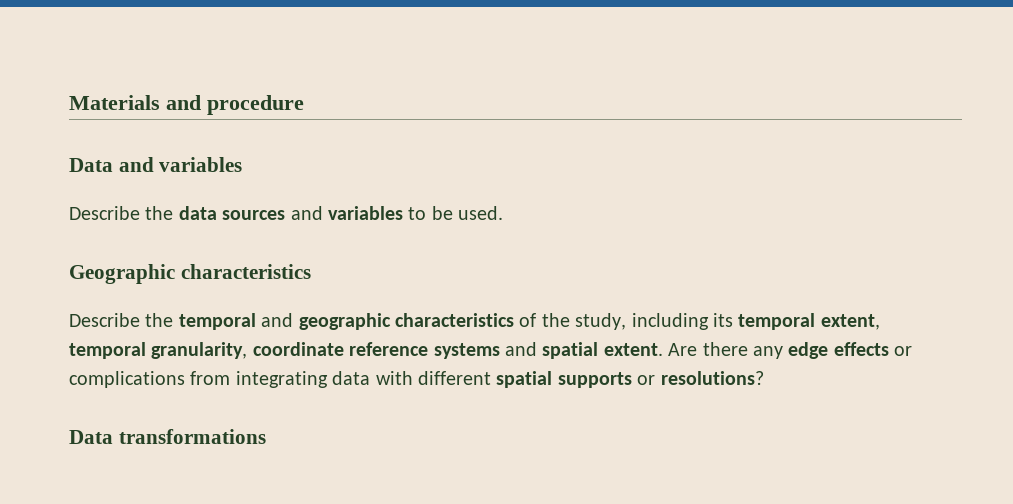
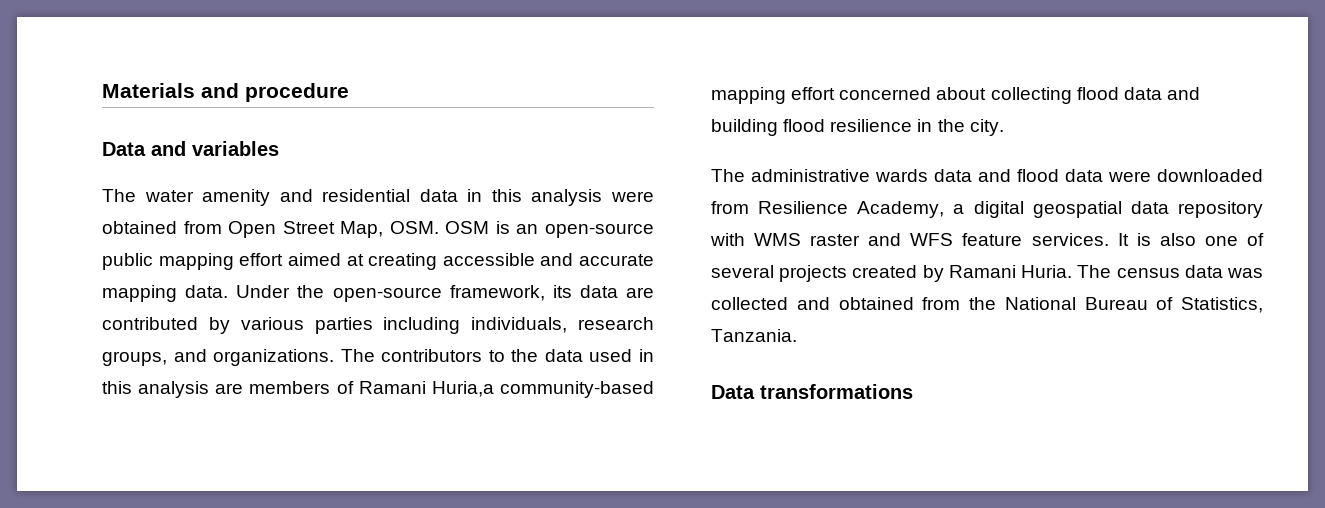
[69,206,504,220] [69,264,311,284] [69,313,880,330] [69,342,913,359] [69,371,764,388] Describe the data sources and variables to be used. // Geographic characteristics // Describe the temporal and geographic characteristics of the study, including its temporal extent, temporal granularity, coordinate reference systems and spatial extent. Are there any edge effects or complications from integrating data with different spatial supports or resolutions? -> [102,189,654,206] [102,221,654,238] [102,253,654,270] [102,285,654,302] [102,317,654,334] [102,349,654,366] [102,381,654,398] [711,87,1200,104] [711,119,1004,136] [711,169,1263,182] [711,201,1263,218] [710,233,1264,246] [711,265,1263,282] [711,297,1263,313] [711,329,797,342] The water amenity and residential data in this analysis were obtained from Open Street Map, OSM. OSM is an open-source public mapping effort aimed at creating accessible and accurate mapping data. Under the open-source framework, its data are contributed by various parties including individuals, research groups, and organizations. The contributors to the data used in this analysis are members of Ramani Huria,a community-based mapping effort concerned about collecting flood data and building flood resilience in the city. // The administrative wards data and flood data were downloaded from Resilience Academy, a digital geospatial data repository with WMS raster and WFS feature services. It is also one of several projects created by Ramani Huria. The census data was collected and obtained from the National Bureau of Statistics, Tanzania.

